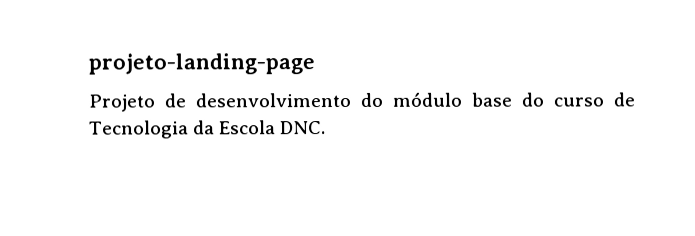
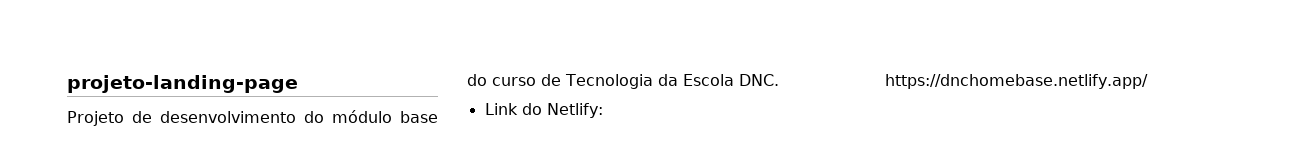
(327, 128) none -> [484,103,603,118] [884,74,1148,89] // Link do Netlify: https://dnchomebase.netlify.app/

